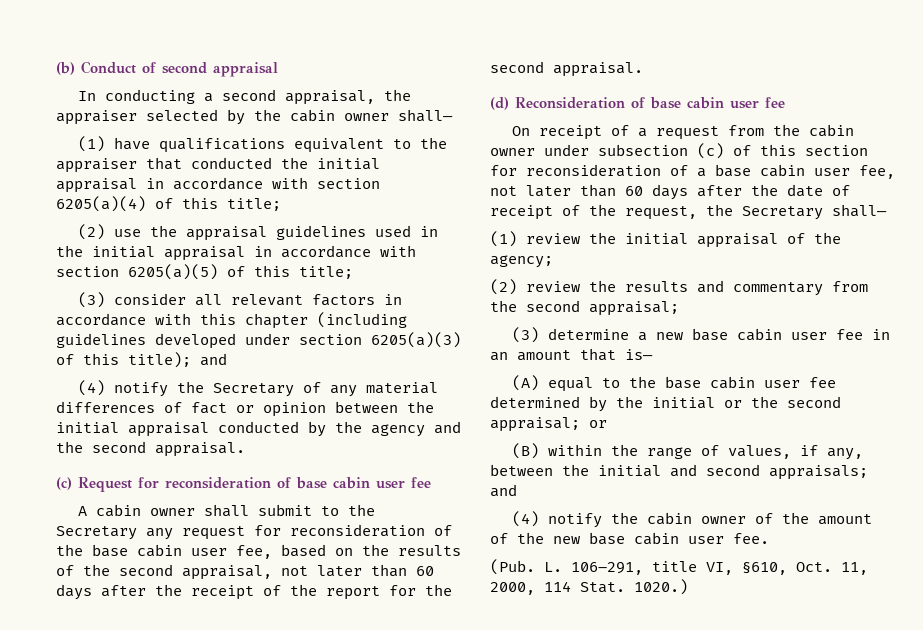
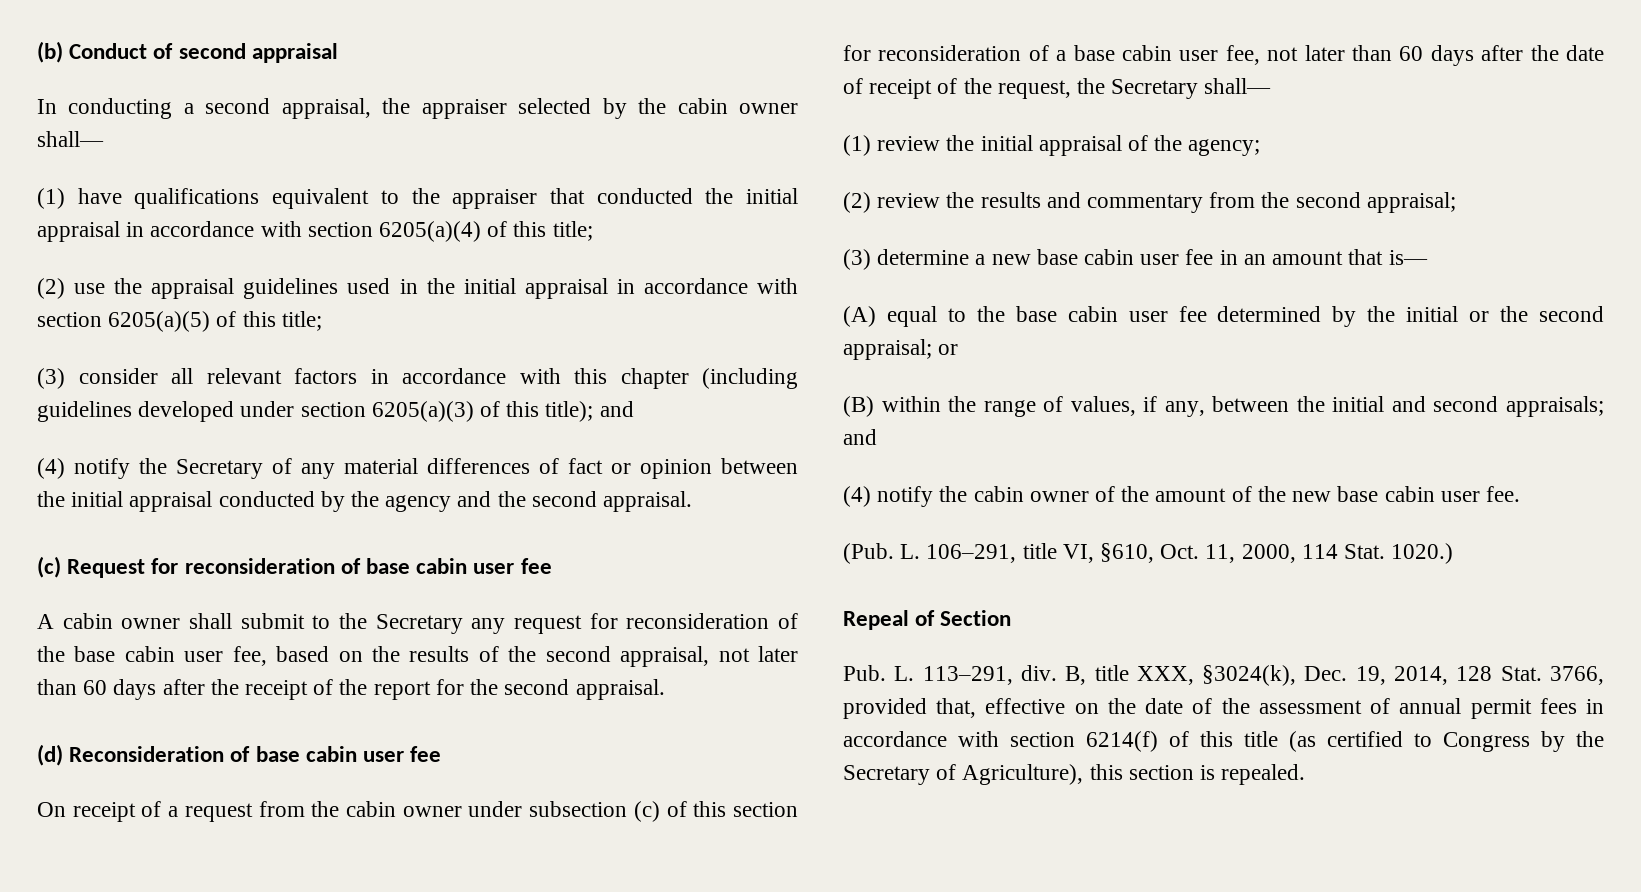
(688, 587) none -> [843,610,1012,630] [843,665,1604,686] [843,698,1605,719] [843,731,1604,752] [843,764,1306,785] // Repeal of Section // Pub. L. 113–291, div. B, title XXX, §3024(k), Dec. 19, 2014, 128 Stat. 3766, provided that, effective on the date of the assessment of annual permit fees in accordance with section 6214(f) of this title (as certified to Congress by the Secretary of Agriculture), this section is repealed.

